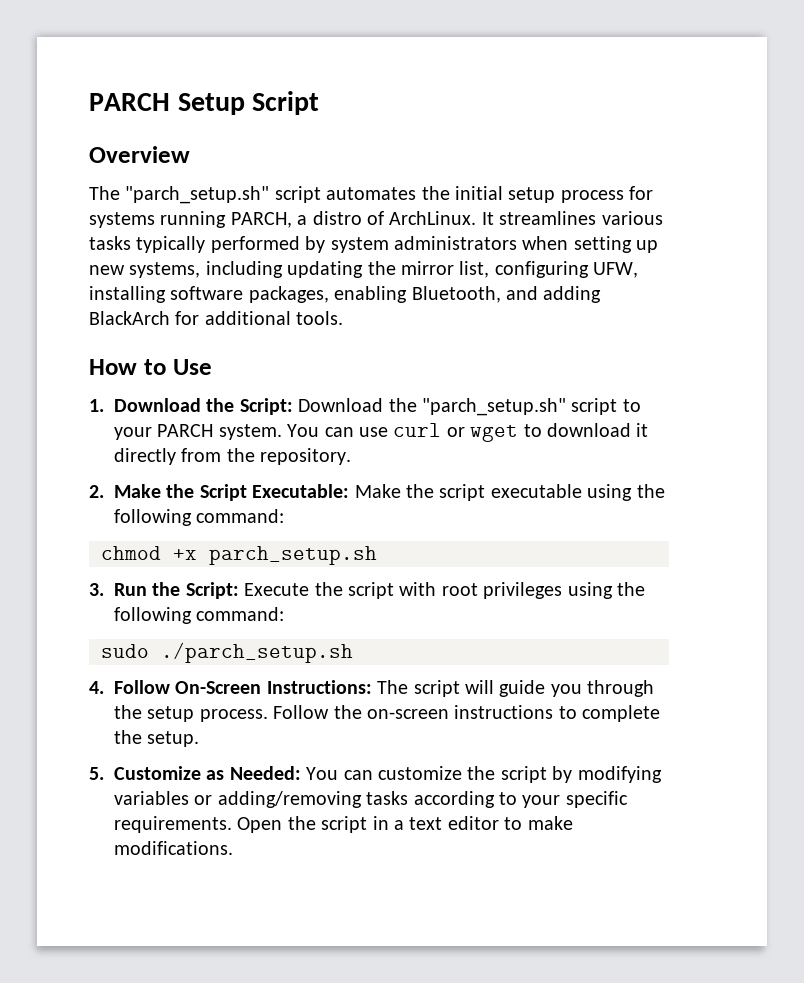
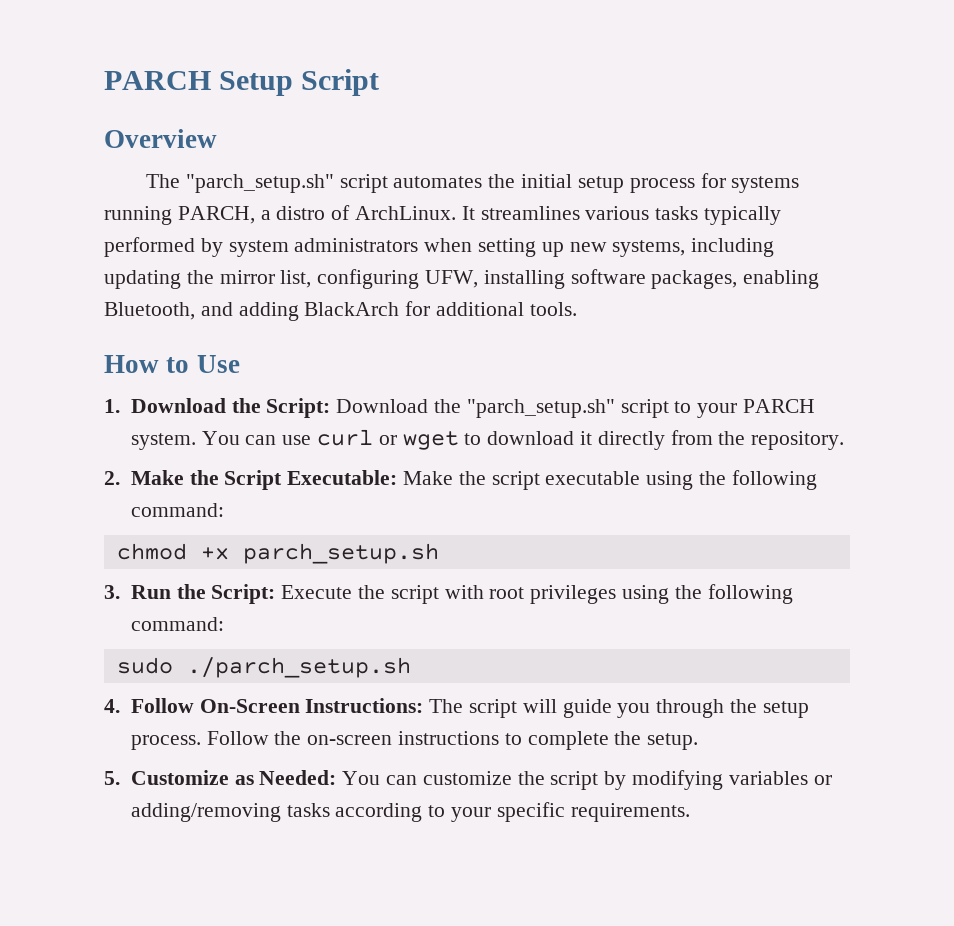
[237,816,573,833] [114,841,233,855] Open the script in a text editor to make modifications. -> (690, 812) none

